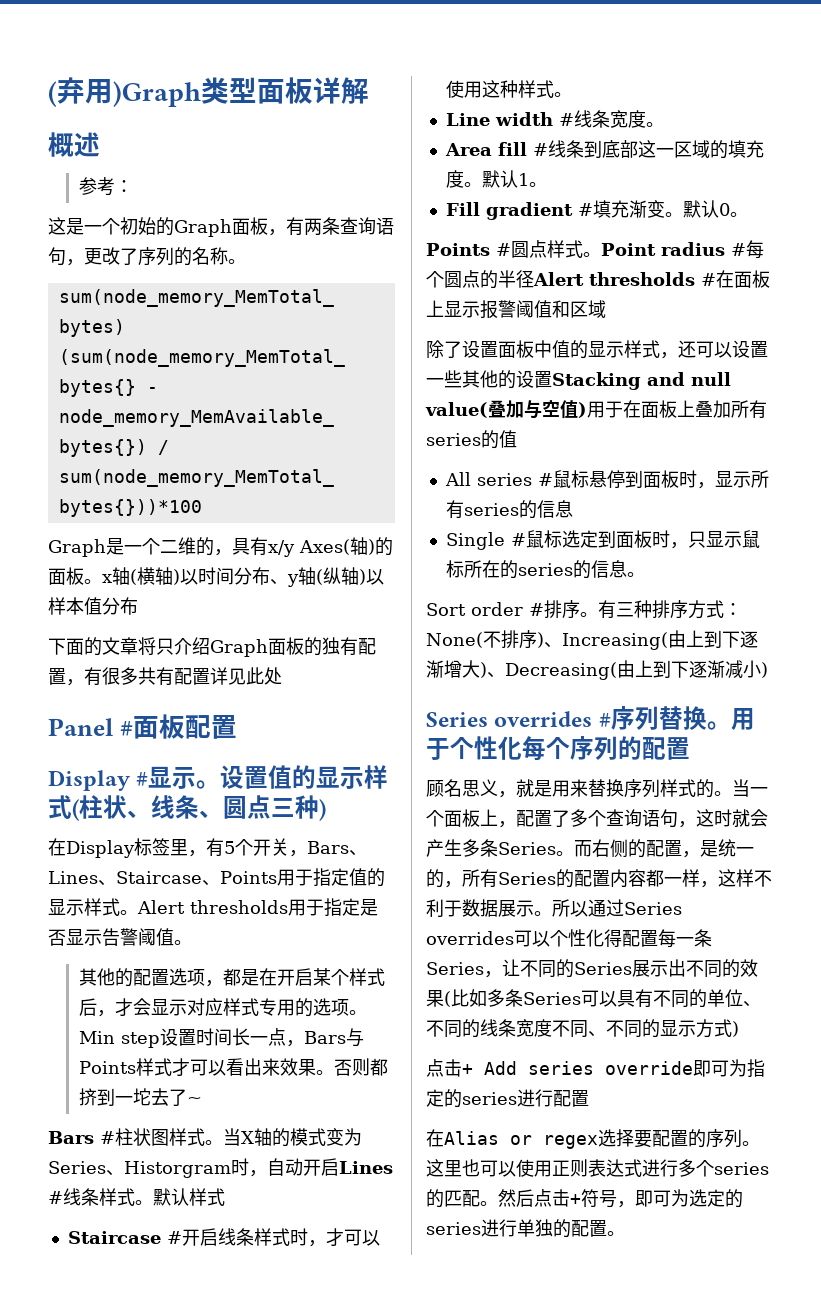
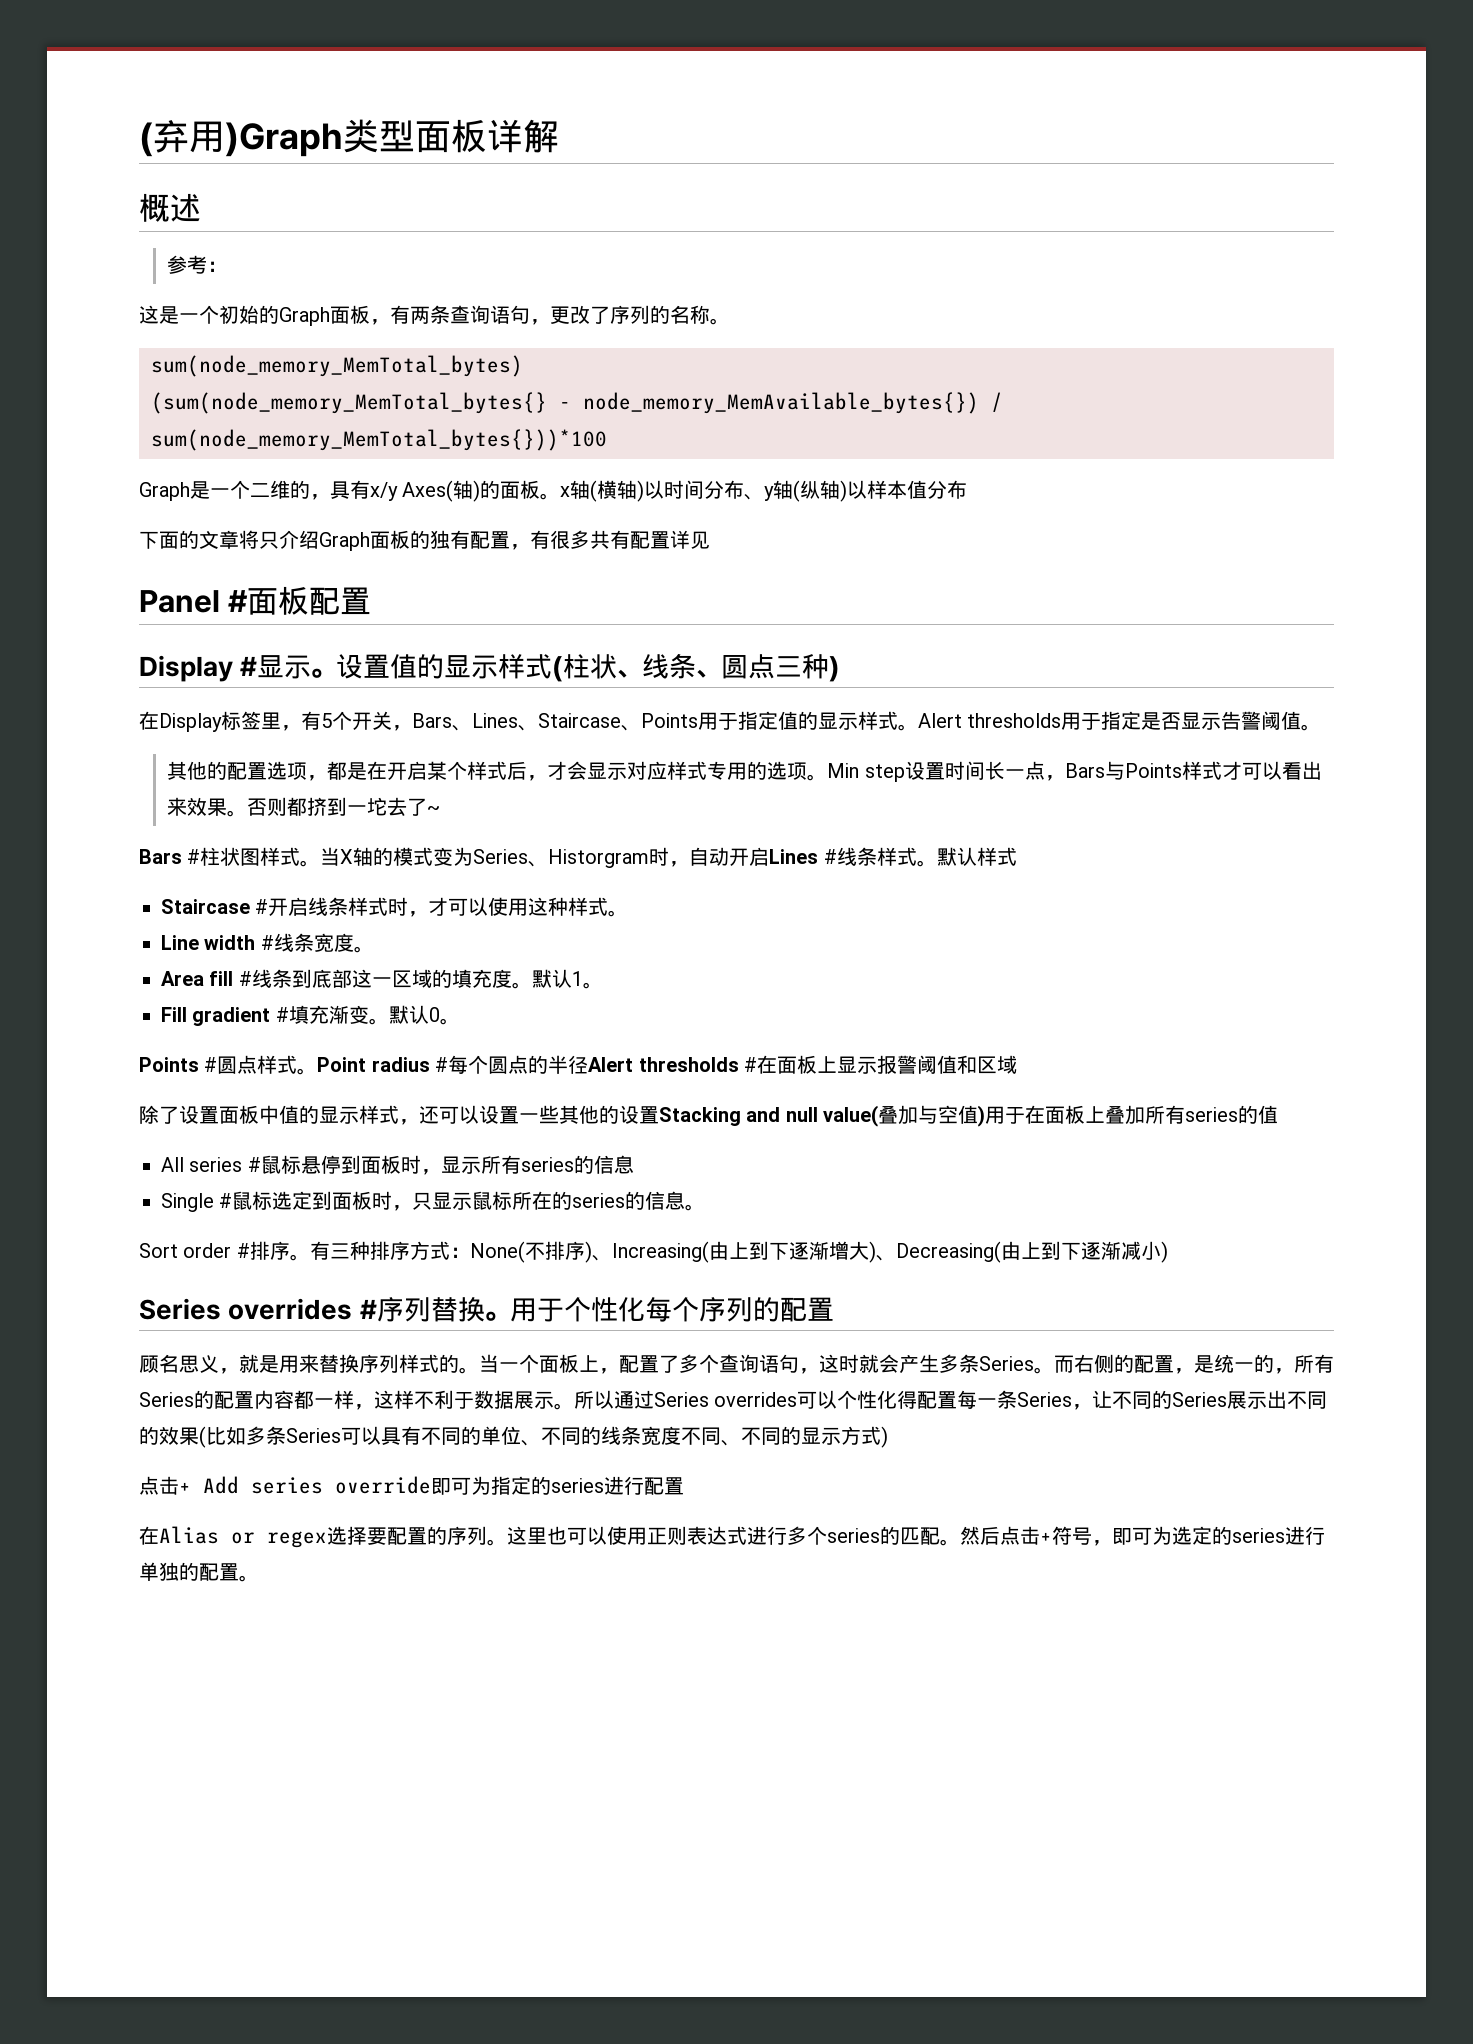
[246,667,282,685] 此处 -> (710, 540) none

